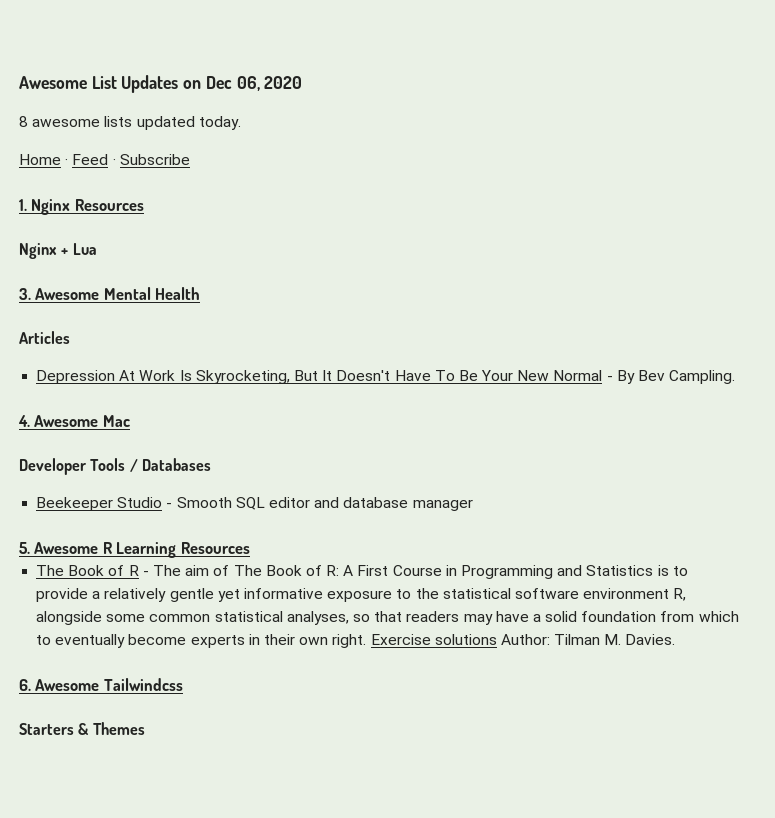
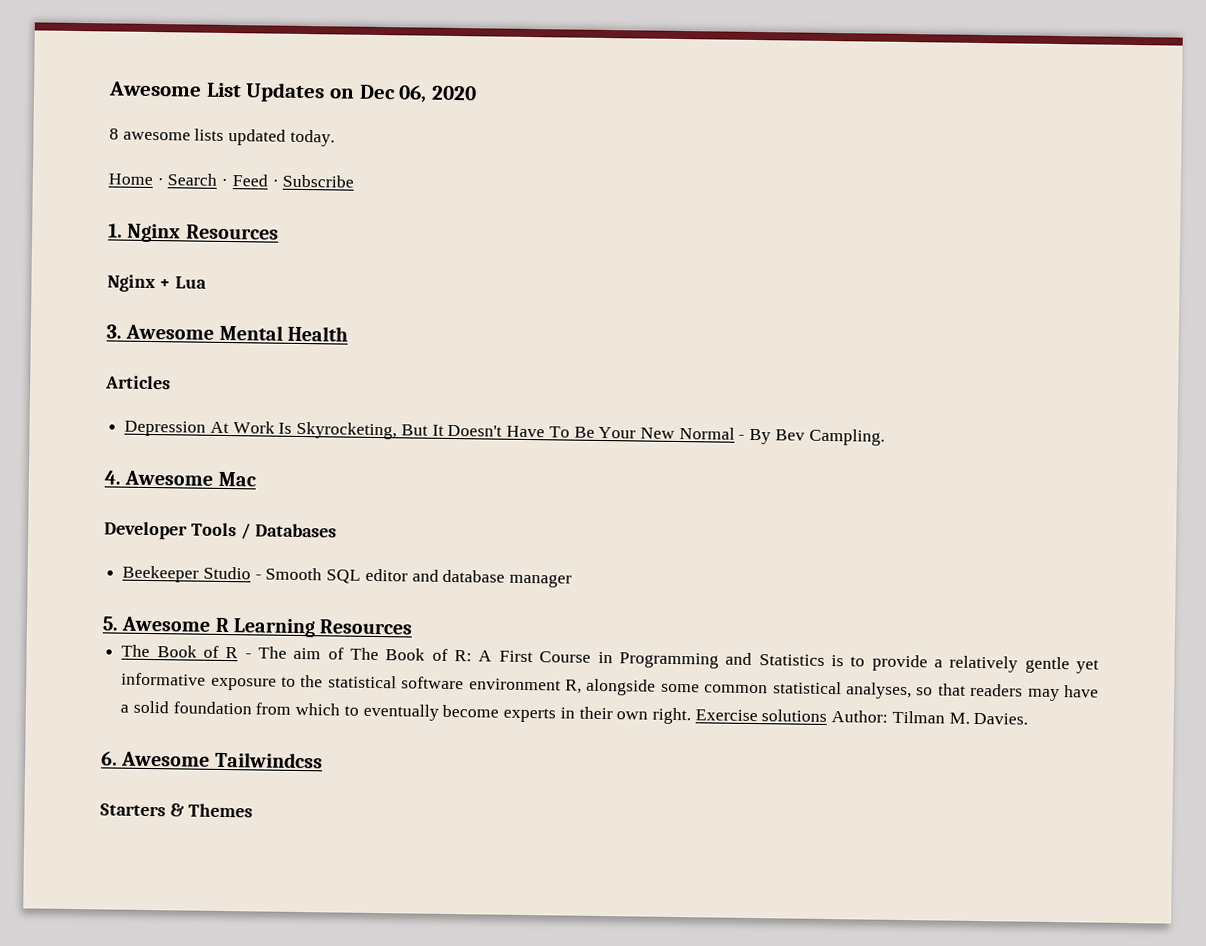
(69, 162) none -> [167,173,229,187] Search ·

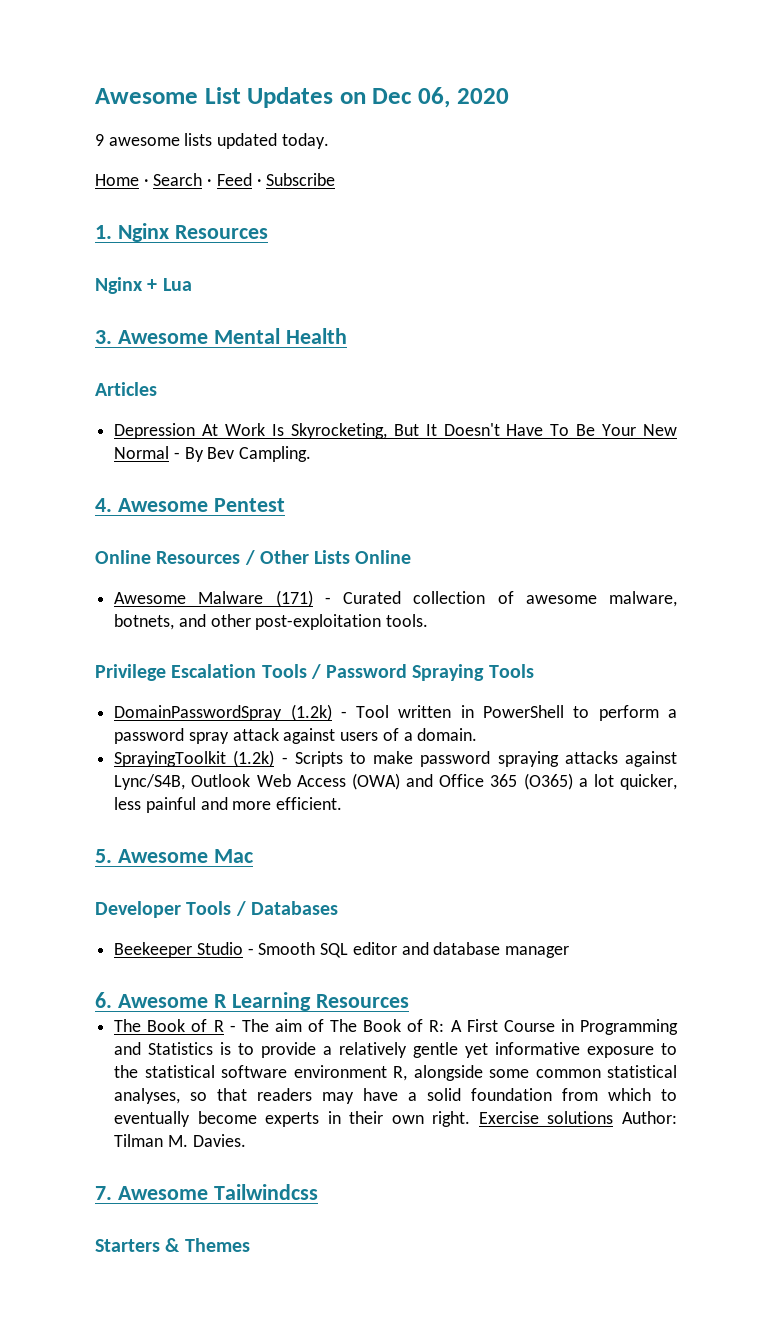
[109,128,119,140] 8 -> [95,134,104,146] 9
(214, 478) none -> [213,498,285,512] [95,550,412,565] [114,590,677,607] [114,614,429,630] [95,664,534,681] [114,704,677,721] [114,728,478,744] [114,750,678,767] [114,773,678,790] [114,797,343,813] [95,849,208,863] Pentest // Online Resources / Other Lists Online // Awesome Malware (171) - Curated collection of awesome malware, botnets, and other post-exploitation tools. // Privilege Escalation Tools / Password Spraying Tools // DomainPasswordSpray (1.2k) - Tool written in PowerShell to perform a password spray attack against users of a domain. // SprayingToolkit (1.2k) - Scripts to make password spraying attacks against Lync/S4B, Outlook Web Access (OWA) and Office 365 (O365) a lot quicker, less painful and more efficient. // 5. Awesome
[102,616,119,631] 5. -> [95,992,112,1008] 6.
[101,751,118,766] 6. -> [95,1186,112,1200] 7.

